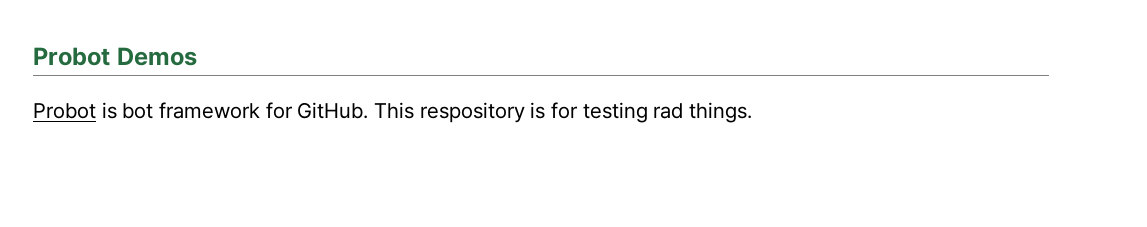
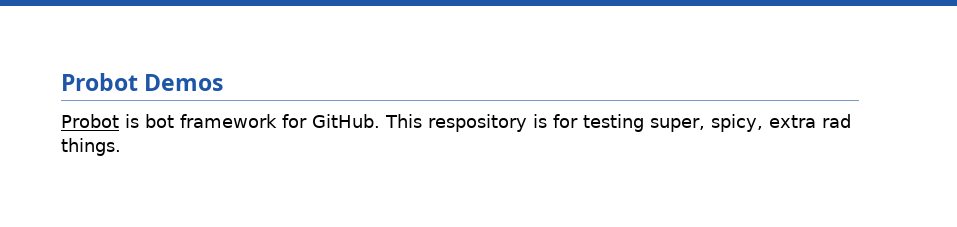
(648, 112) none -> [650,114,816,132] super, spicy, extra

